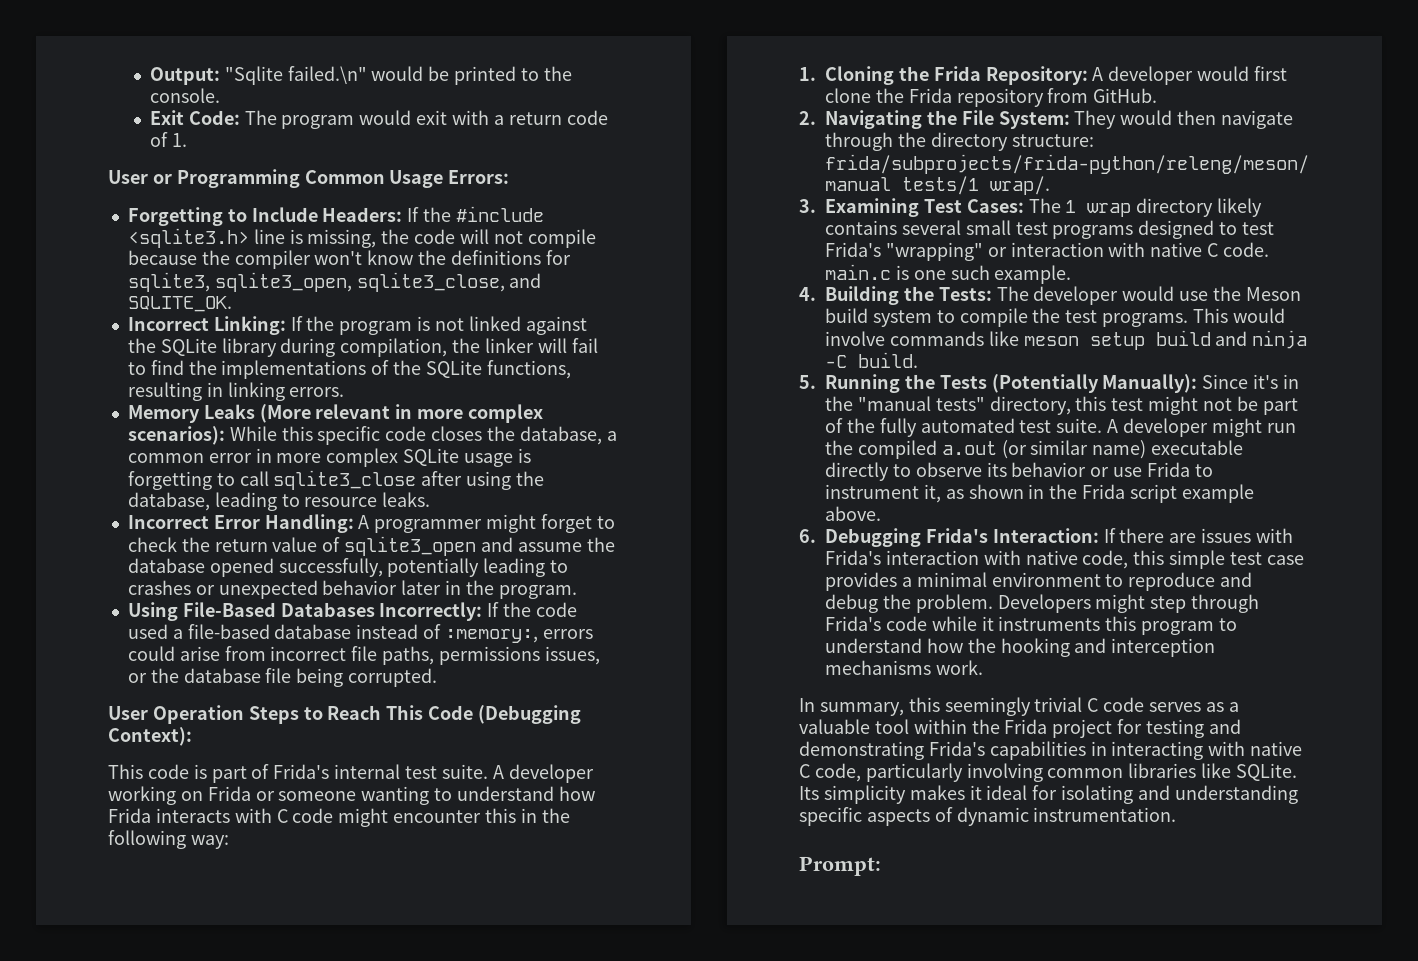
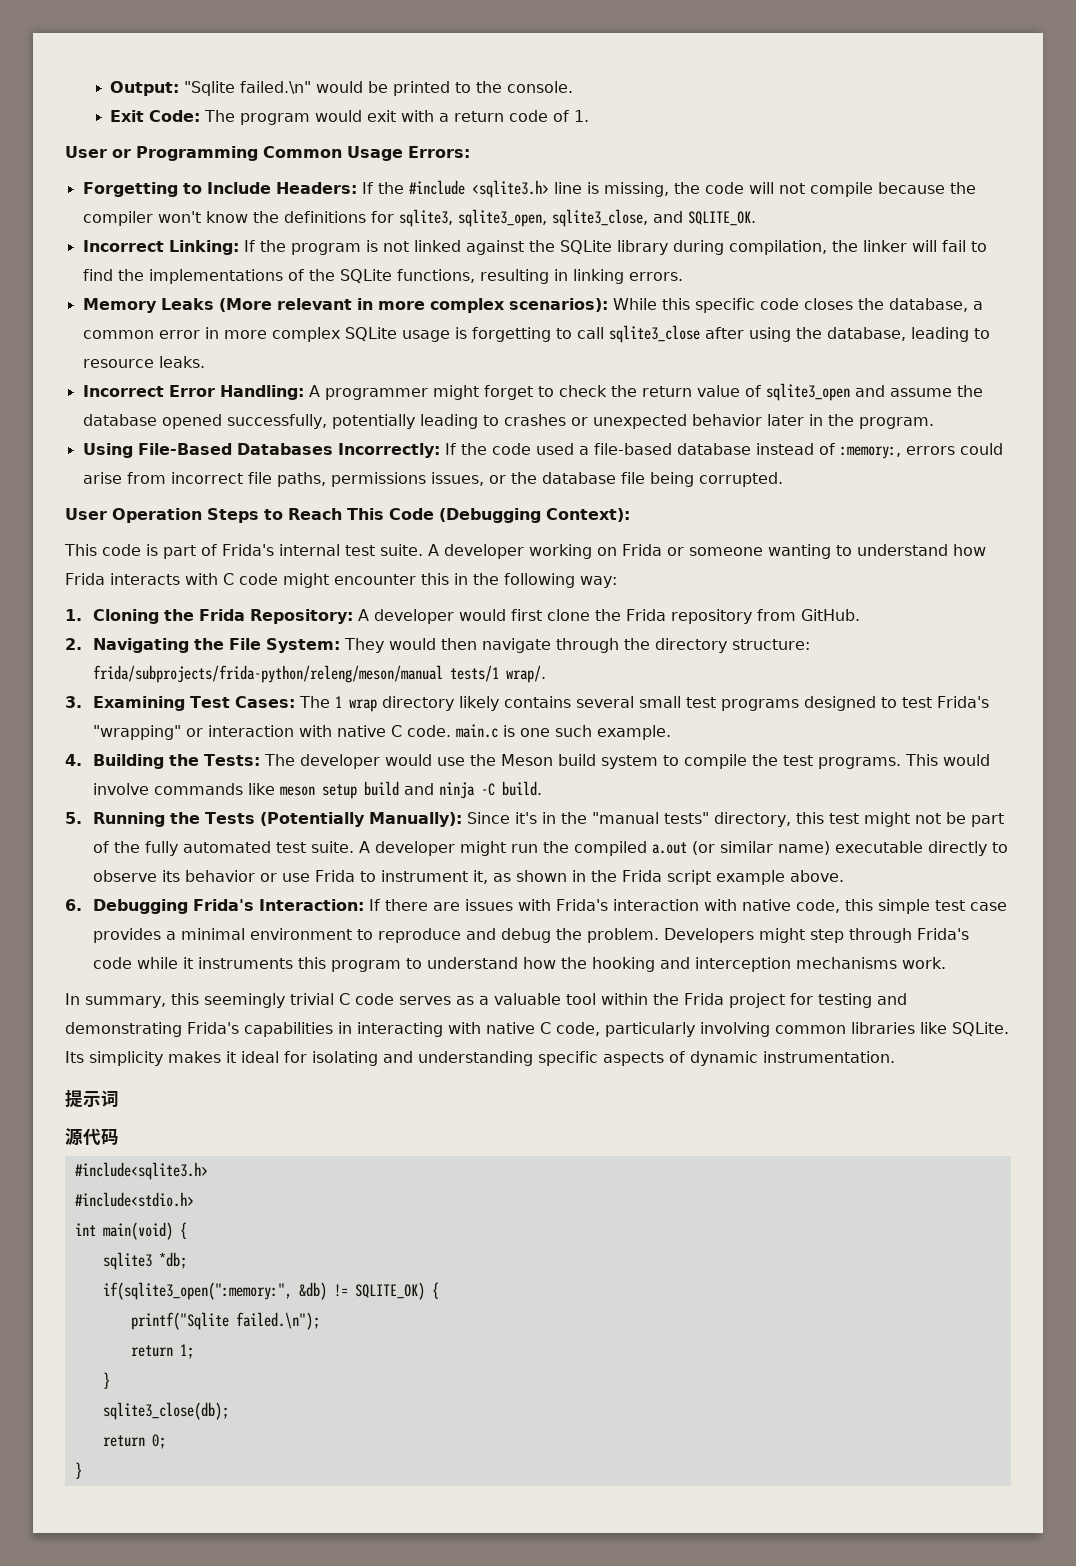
[799,856,881,876] Prompt: -> [65,1090,119,1107] [65,1128,119,1146] [74,1162,208,1180] [74,1192,194,1207] [74,1222,187,1240] [102,1252,187,1270] [102,1282,439,1300] [130,1312,320,1330] [130,1344,194,1359] [102,1372,110,1389] [102,1402,229,1420] [102,1434,166,1449] [74,1462,82,1479] 提示词 // 源代码 // #include<sqlite3.h> // #include<stdio.h> // int main(void) { // sqlite3 *db; // if(sqlite3_open(":memory:", &db) != SQLITE_OK) { // printf("Sqlite failed.\n"); // return 1; // } // sqlite3_close(db); // return 0; // }

